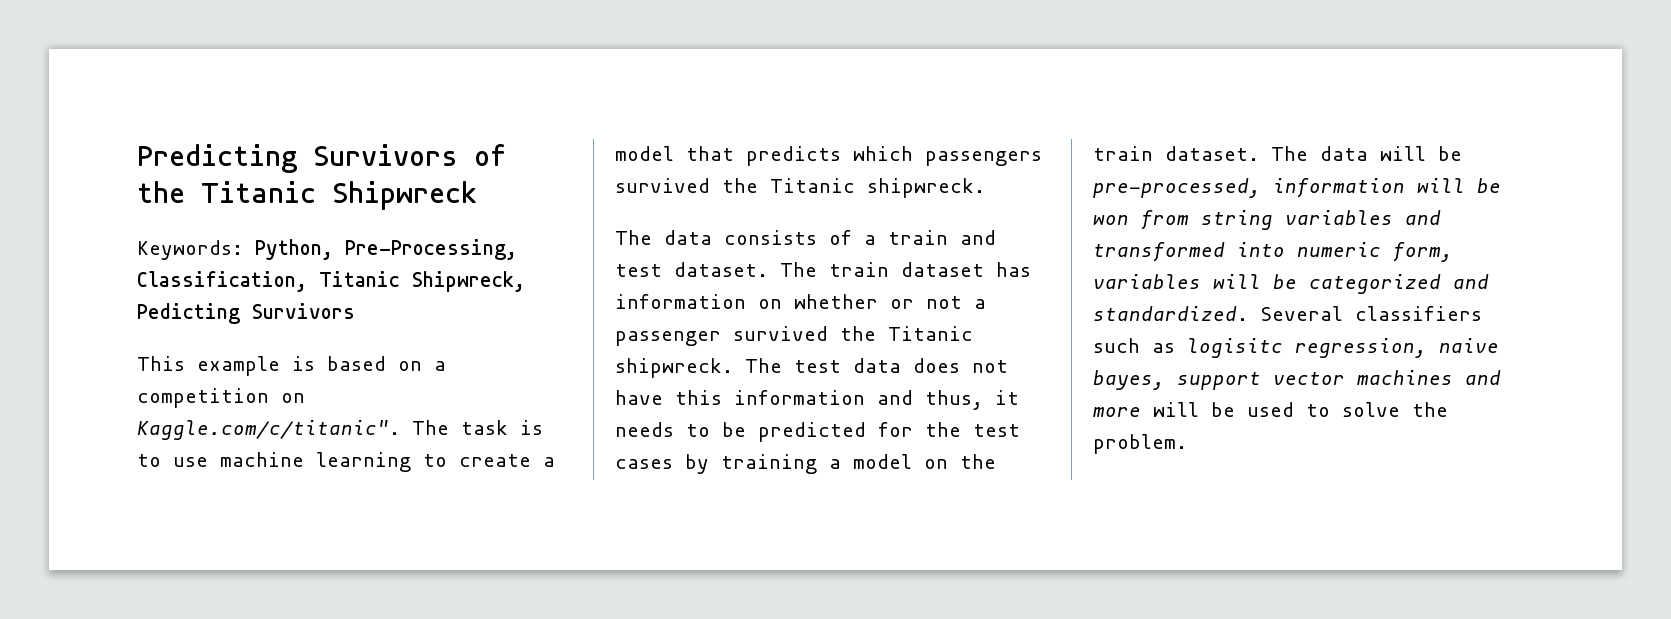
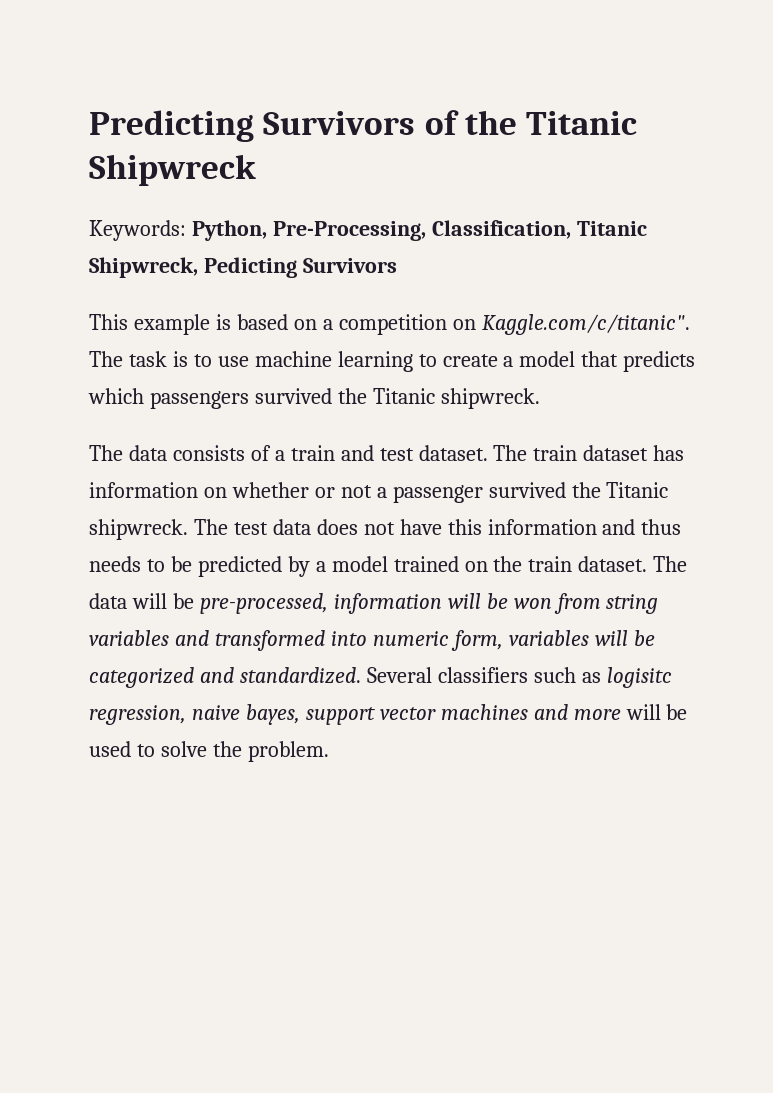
[925,390,1019,410] thus, it -> [641,519,682,535] thus
[878,422,1020,437] [615,454,912,474] for the test cases by training a model -> [287,556,459,577] by a model trained

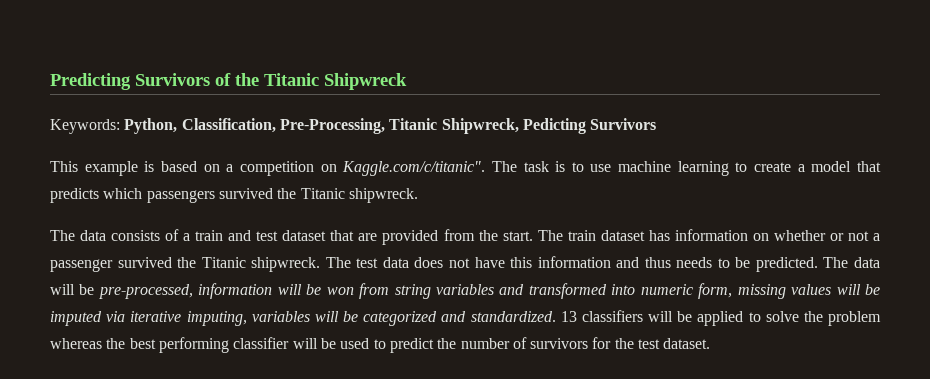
[272,220,571,241] Pre-Processing, Classification, -> [181,118,385,134] Classification, Pre-Processing,
[418,445,488,461] dataset. -> [282,229,533,245] dataset that are provided from the start.
[197,556,648,577] predicted by a model trained on the train dataset. -> [755,257,818,272] predicted.
(503, 640) none -> [737,284,881,299] [50,311,247,326] missing values will be imputed via iterative imputing,
[366,667,672,688] [89,704,688,725] [89,741,329,762] Several classifiers such as logisitc regression, naive bayes, support vector machines and more will be used to solve the problem. -> [560,310,881,326] [50,337,711,353] 13 classifiers will be applied to solve the problem whereas the best performing classifier will be used to predict the number of survivors for the test dataset.

